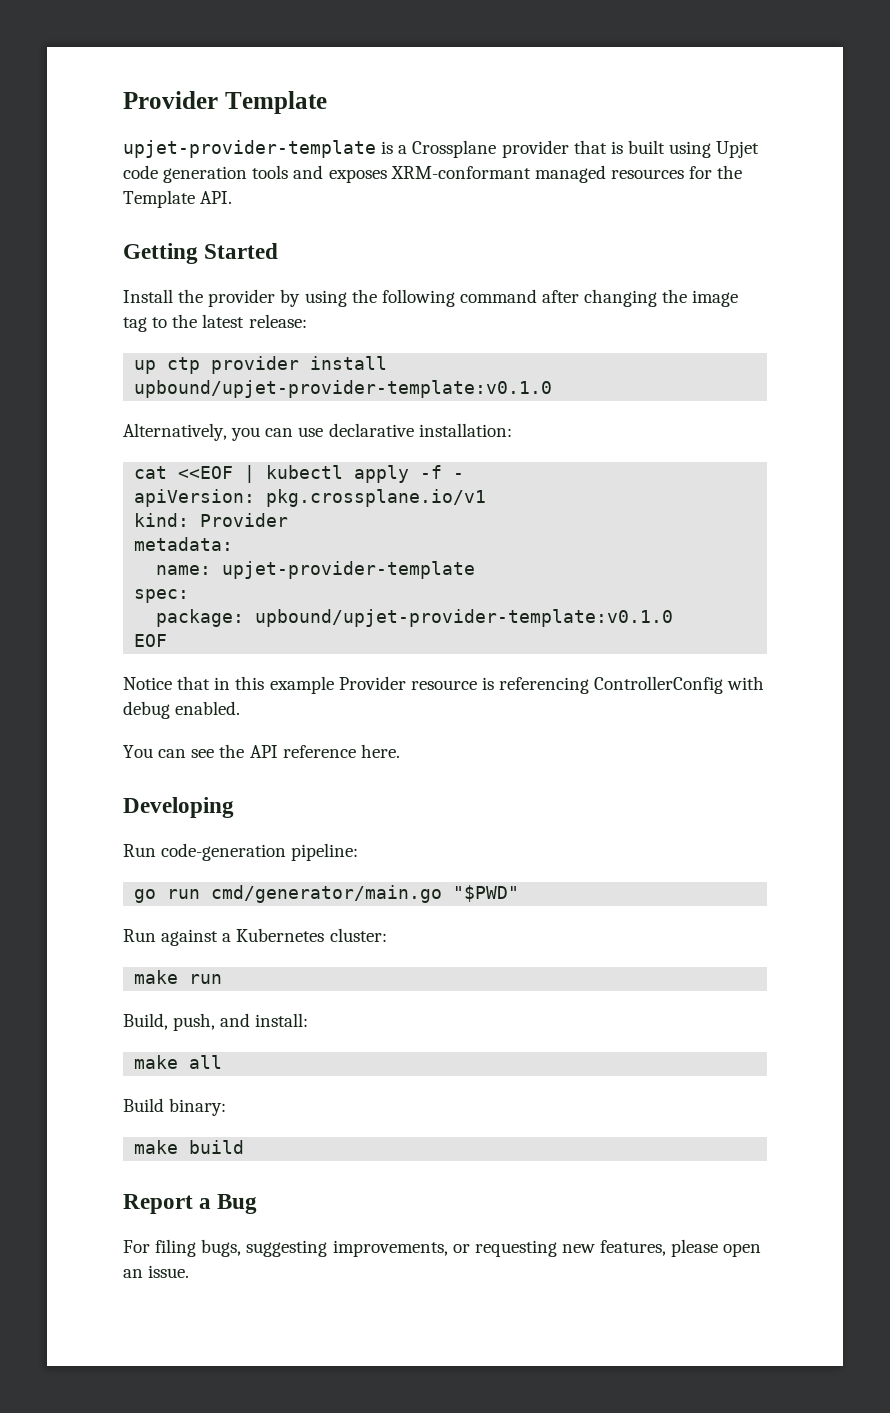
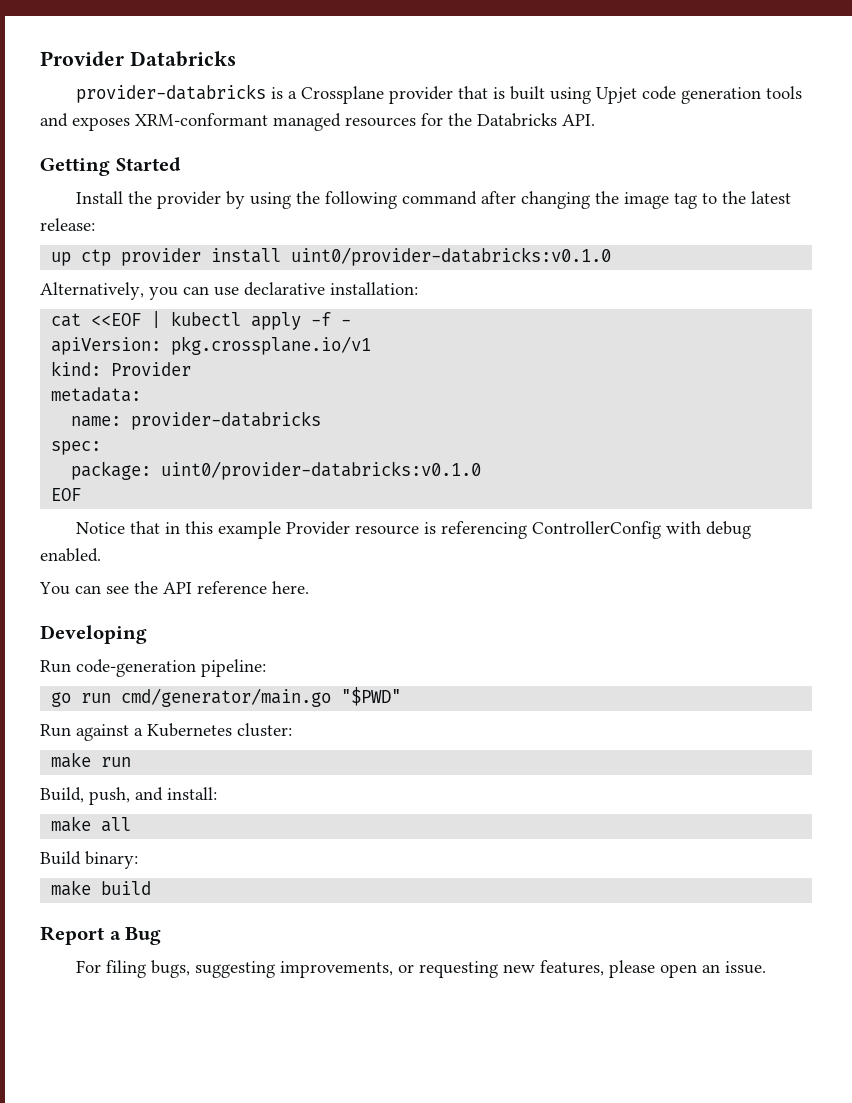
[123,91,327,114] [123,140,376,158] Provider Template // upjet-provider-template -> [40,51,236,67] [76,84,267,103] Provider Databricks // provider-databricks
[123,190,195,208] Template -> [477,113,557,127] Databricks
[134,380,553,398] upbound/upjet-provider-template:v0.1.0 -> [291,247,612,266] uint0/provider-databricks:v0.1.0
[222,561,476,579] upjet-provider-template -> [131,411,322,430] provider-databricks
[255,609,674,627] upbound/upjet-provider-template:v0.1.0 -> [161,461,482,480] uint0/provider-databricks:v0.1.0

